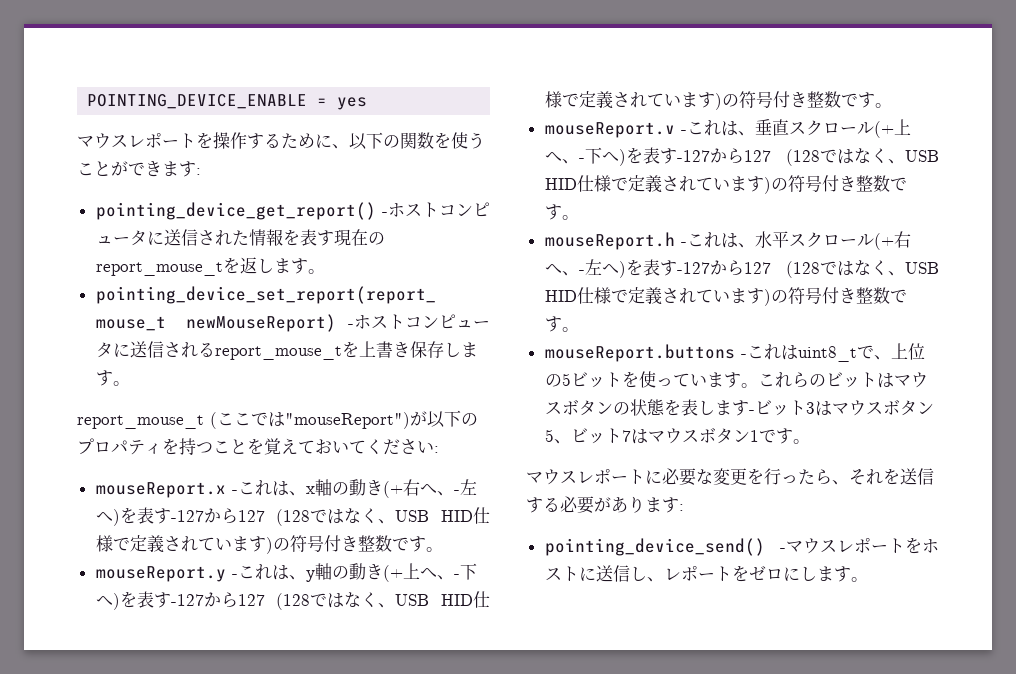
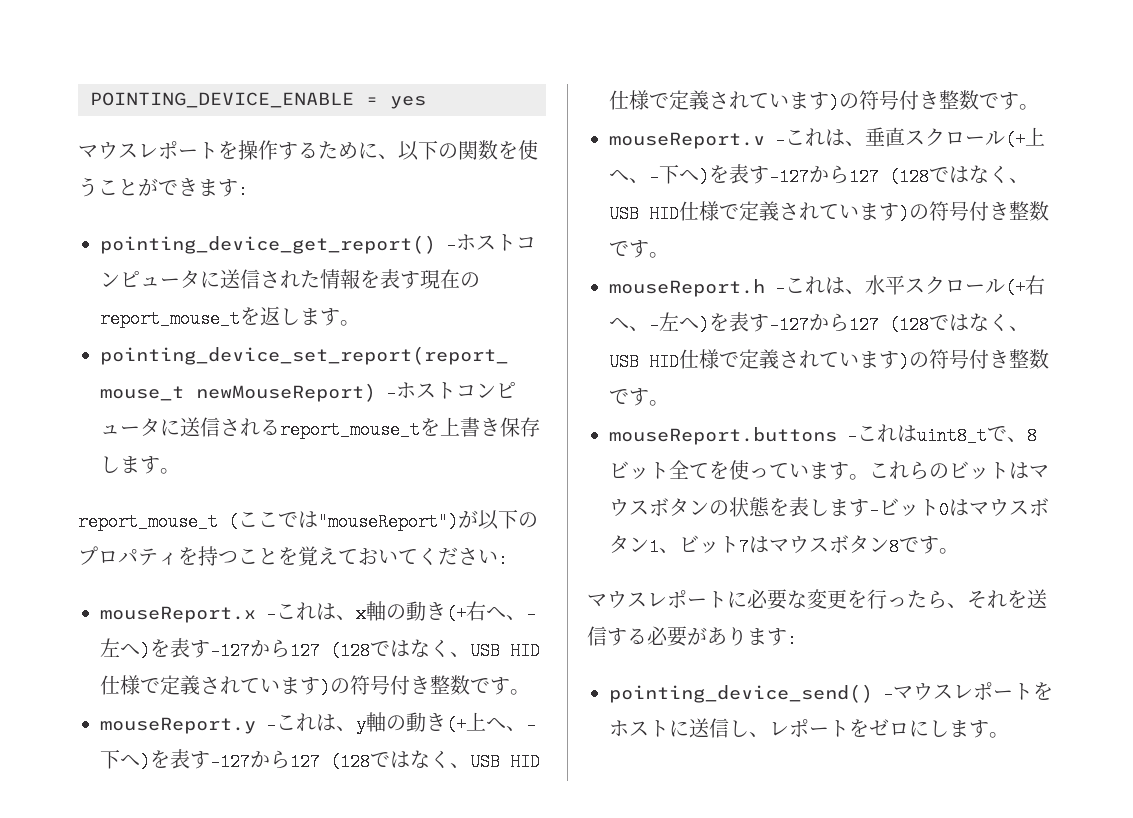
[890,343,925,360] [544,372,622,388] 上位の5ビット -> [1027,427,1037,445] [609,460,709,480] 8ビット全て
[805,399,934,416] [544,429,554,442] 3はマウスボタン5 -> [939,498,1049,519] [609,535,659,556] 0はマウスボタン1
[749,430,759,442] 1 -> [889,538,899,556] 8

